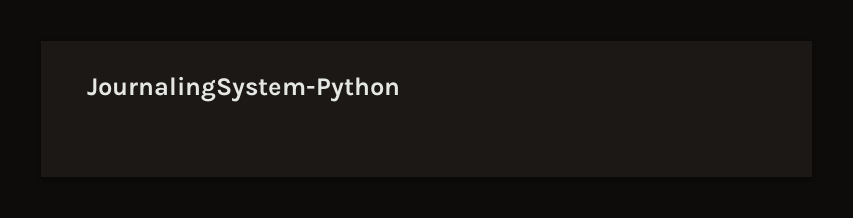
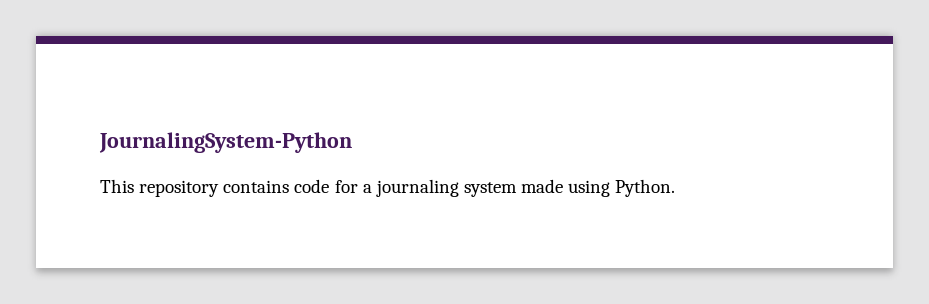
(400, 89) none -> [100,179,676,197] // This repository contains code for a journaling system made using Python.

